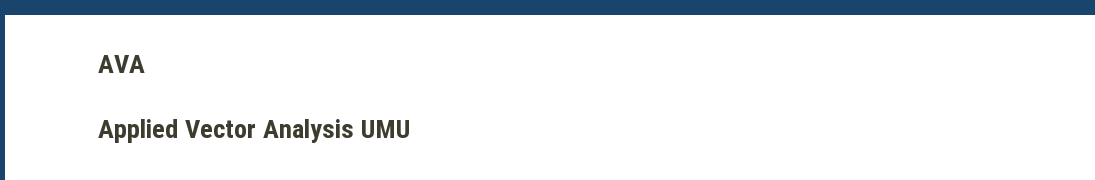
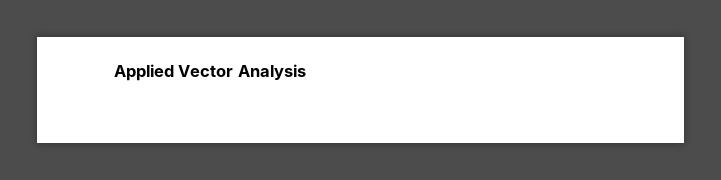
[98,55,145,73] AVA // -> (114, 72) none
[361,120,411,138] UMU -> (306, 72) none

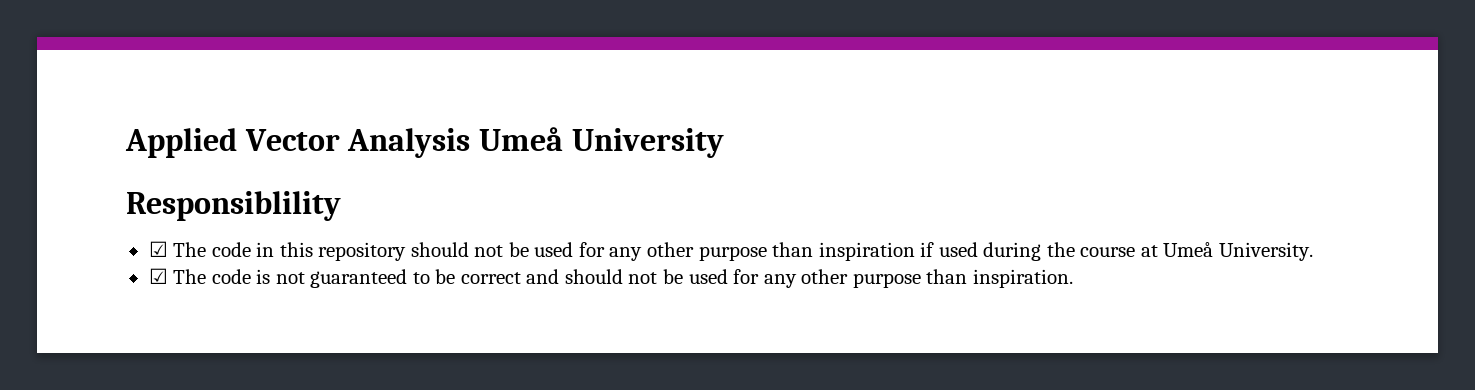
(306, 72) none -> [478,127,724,158] [126,191,341,221] [148,241,1313,261] [148,268,1073,288] Umeå University // Responsiblility // ☑ The code in this repository should not be used for any other purpose than inspiration if used during the course at Umeå University. // ☑ The code is not guaranteed to be correct and should not be used for any other purpose than inspiration.

